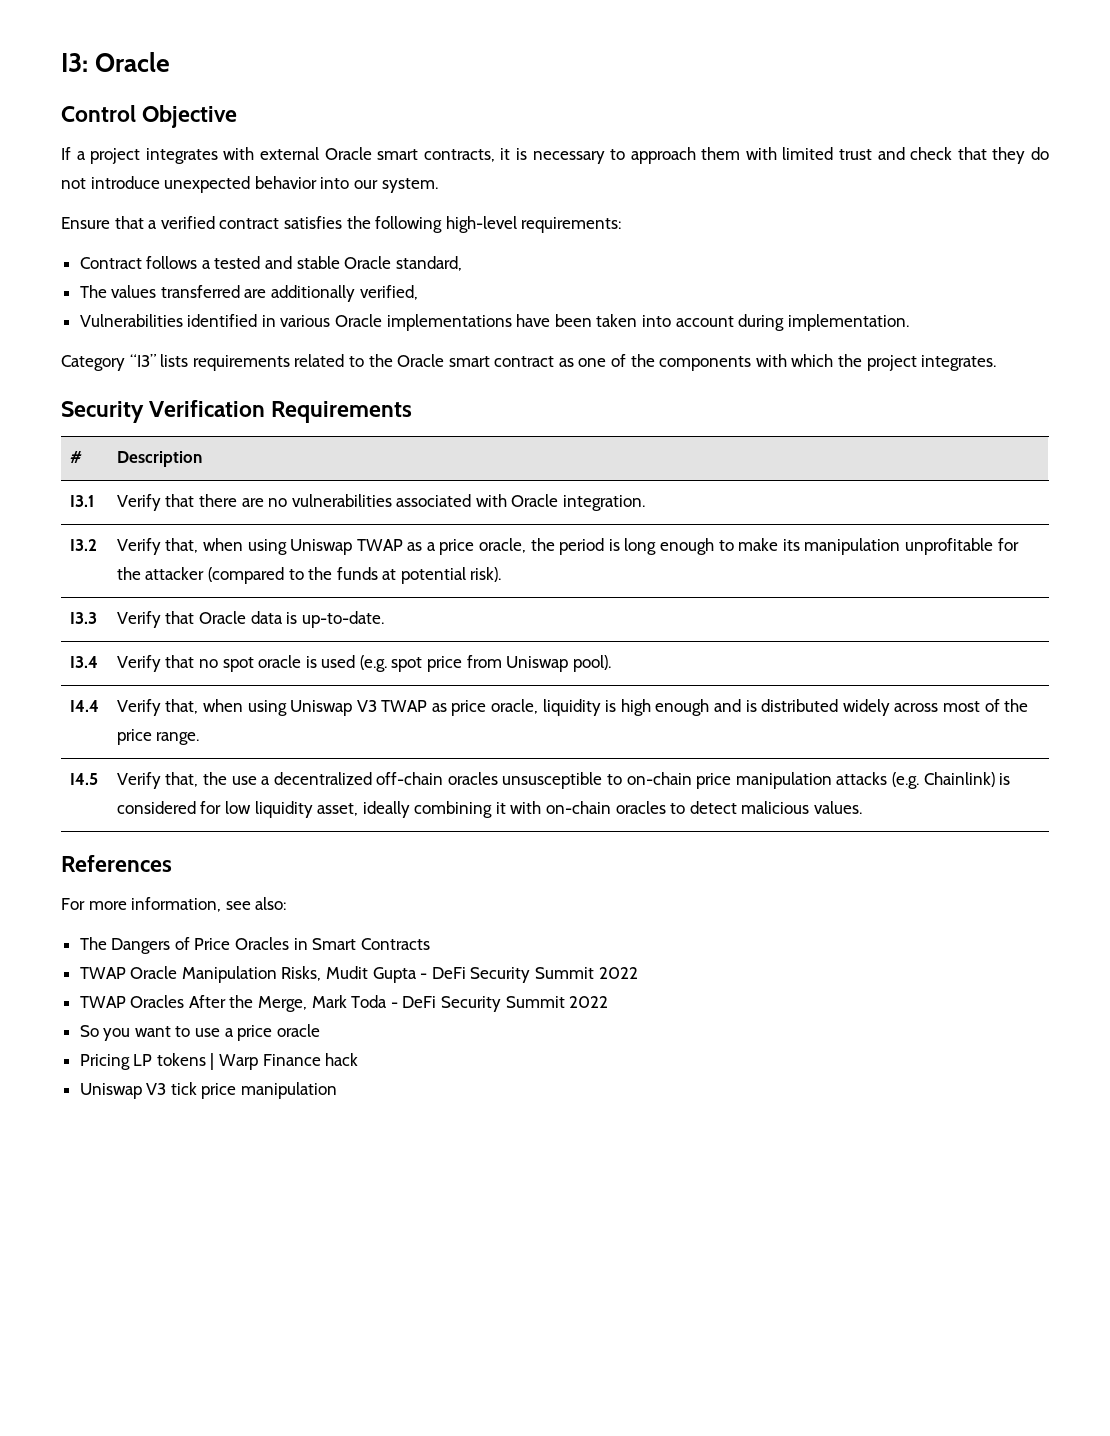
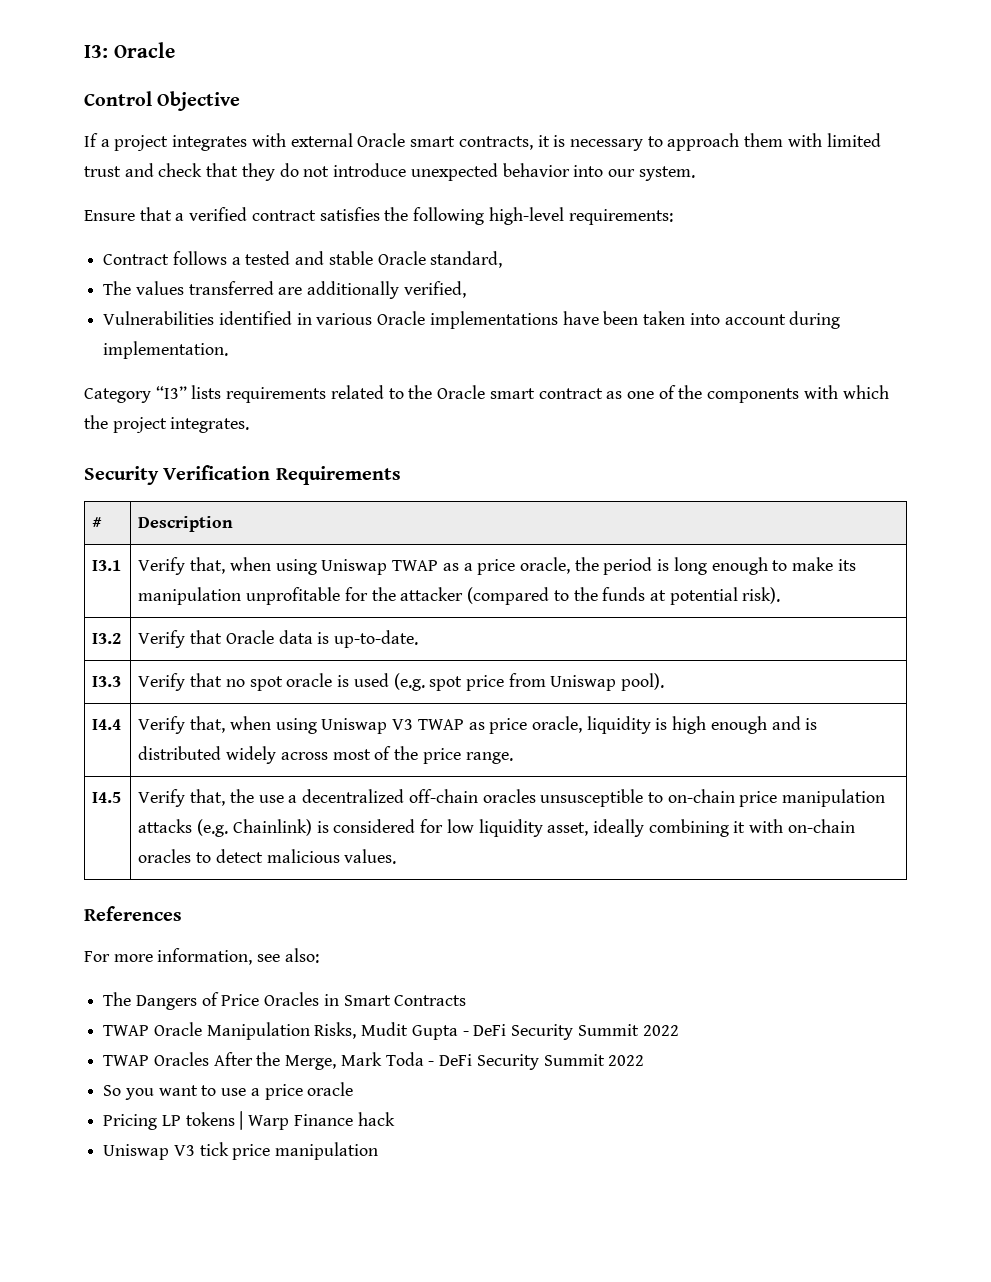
[116,494,646,511] [69,539,97,551] | Verify that there are no vulnerabilities associated with Oracle integration. // I3.2 -> (122, 565) none
[69,612,97,624] I3.3 -> [92,633,122,644] I3.2
[69,656,98,668] I3.4 -> [92,676,122,687] I3.3

